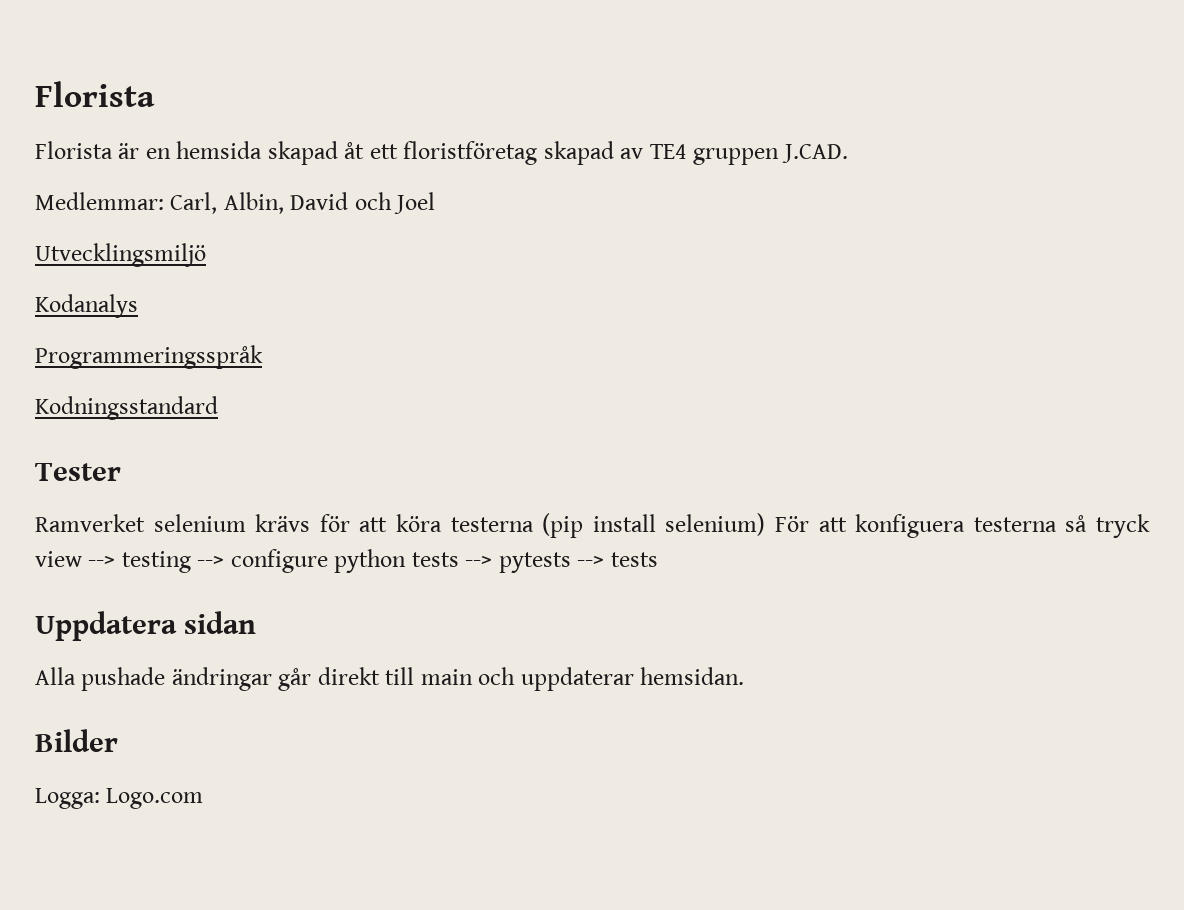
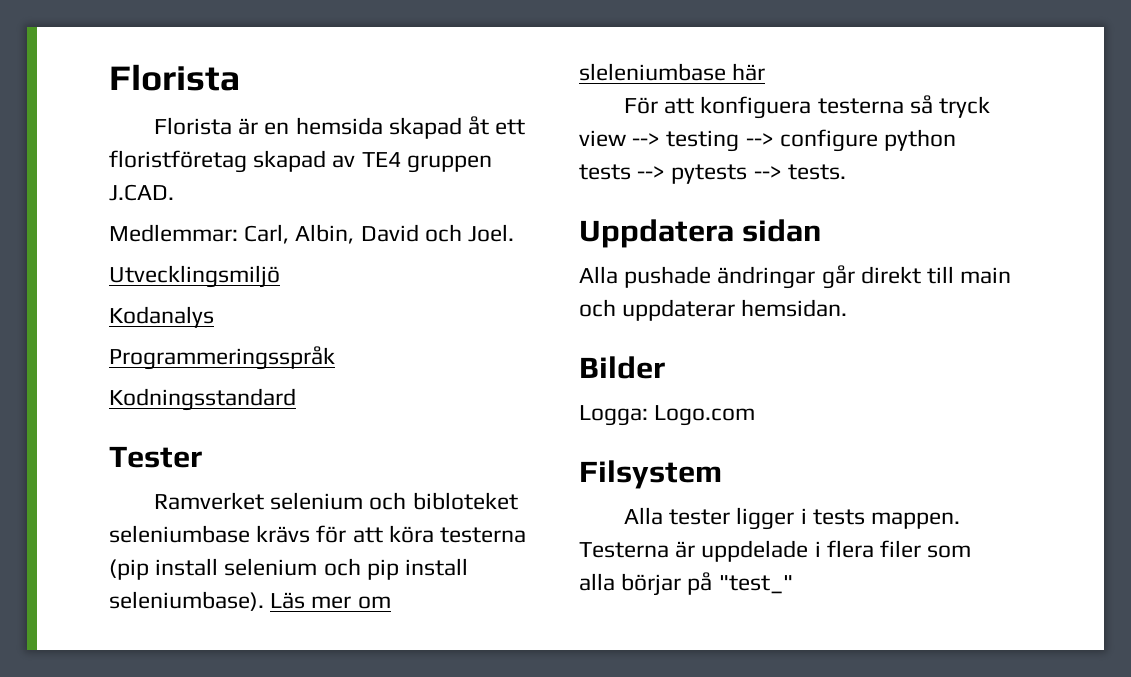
[394,192,436,214] Joel -> [468,224,515,242] Joel.
(246, 523) none -> [369,492,518,510] [109,525,250,543] och bibloteket seleniumbase
[665,513,766,536] selenium) -> [224,558,469,580] [109,591,391,611] [579,63,766,81] selenium och pip install seleniumbase). Läs mer om sleleniumbase här //
[610,552,658,567] tests -> [787,164,846,180] tests.
(204, 798) none -> [579,460,722,489] [623,507,960,530] [579,540,972,562] [579,572,793,596] // Filsystem // Alla tester ligger i tests mappen. Testerna är uppdelade i flera filer som alla börjar på "test_"

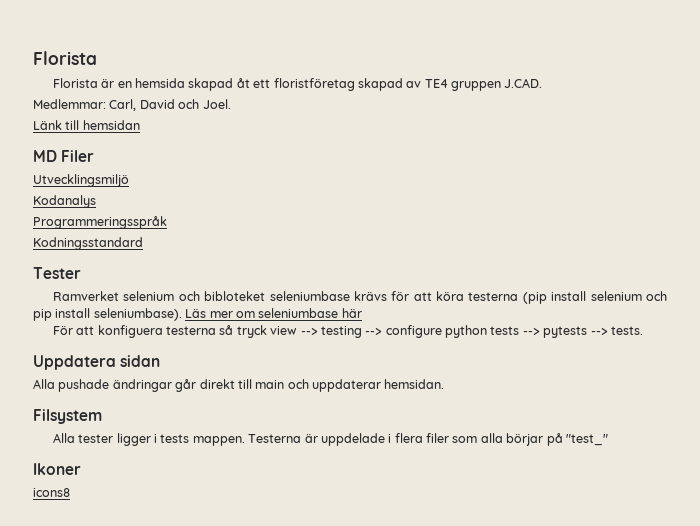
[295,224,355,244] Albin, -> (137, 105) none
(515, 233) none -> [33,120,140,130] [33,150,95,162] // Länk till hemsidan // MD Filer
[579,63,726,81] sleleniumbase -> [258,308,339,318] seleniumbase
[579,356,665,379] [579,405,756,426] // Bilder // Logga: Logo.com -> (445, 384) none
(793, 584) none -> [33,463,81,475] [33,488,70,497] // Ikoner // icons8

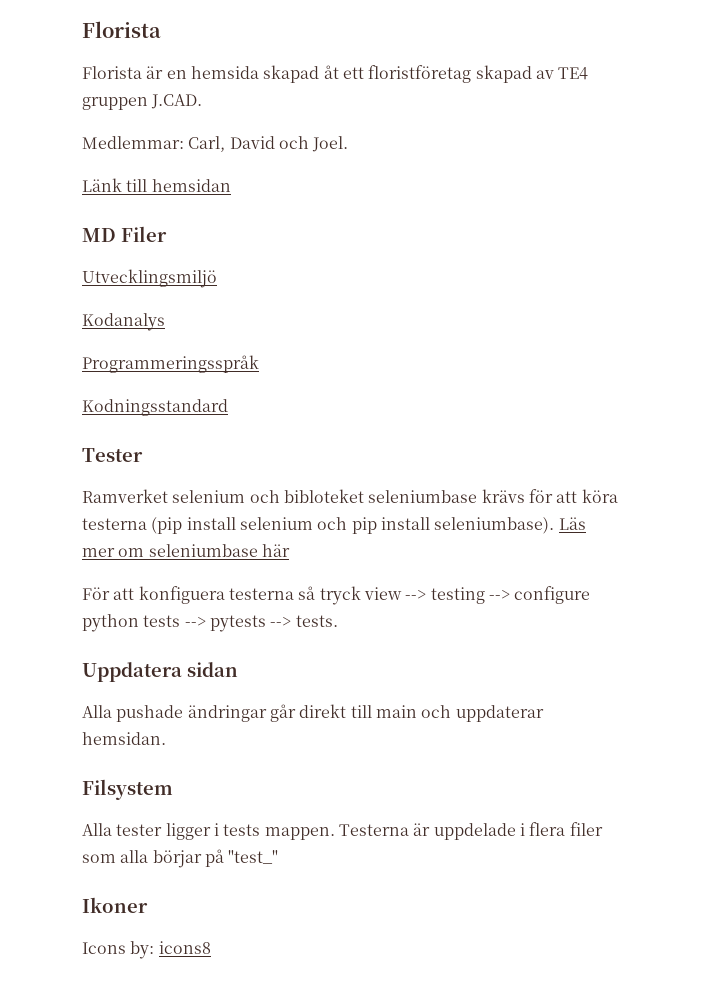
(81, 469) none -> [82,941,155,959] Icons by:

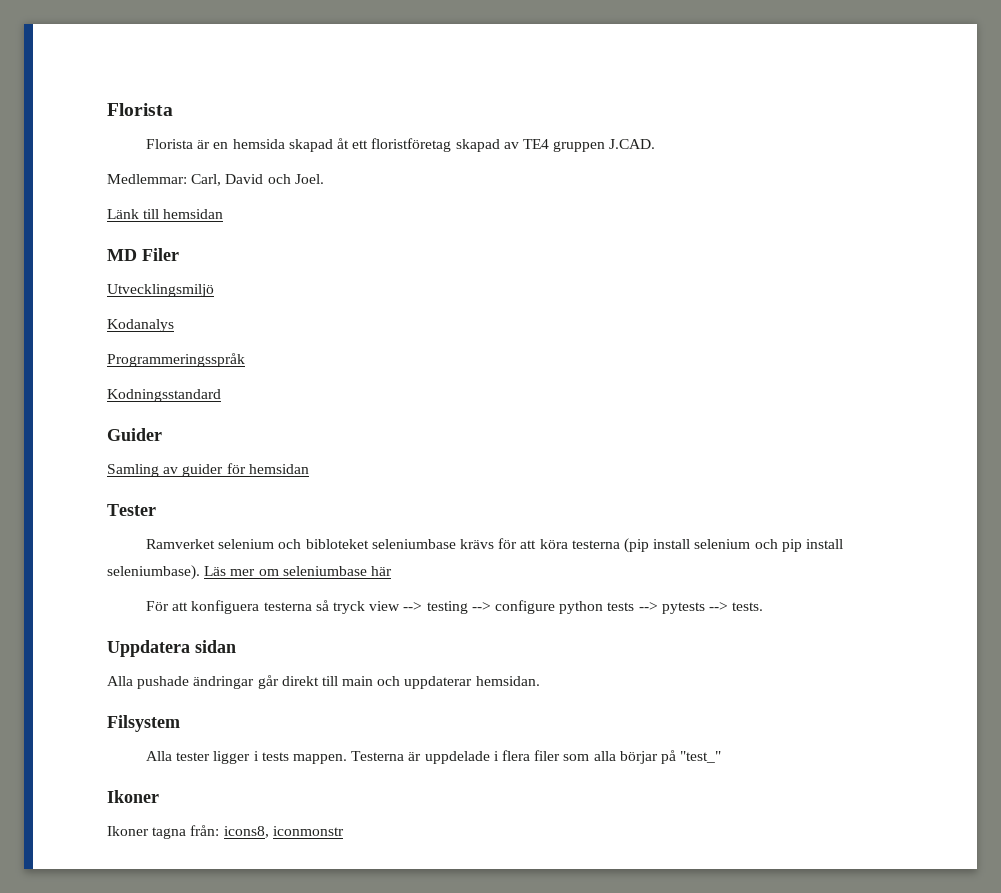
(228, 407) none -> [107,428,162,441] [107,463,309,477] // Guider // Samling av guider för hemsidan
[82,941,211,959] Icons by: icons8 -> [107,825,344,839] Ikoner tagna från: icons8, iconmonstr

